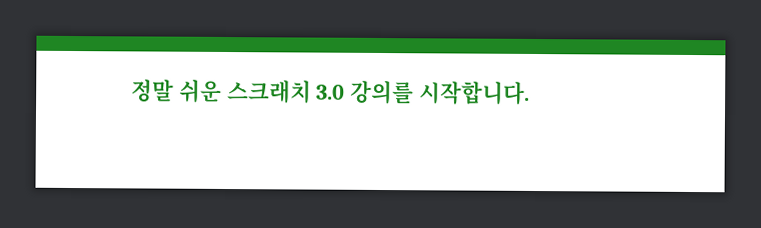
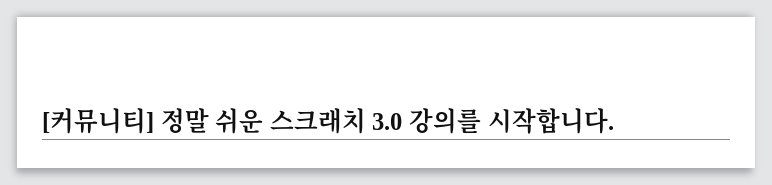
(131, 90) none -> [42,108,154,134] [커뮤니티]

